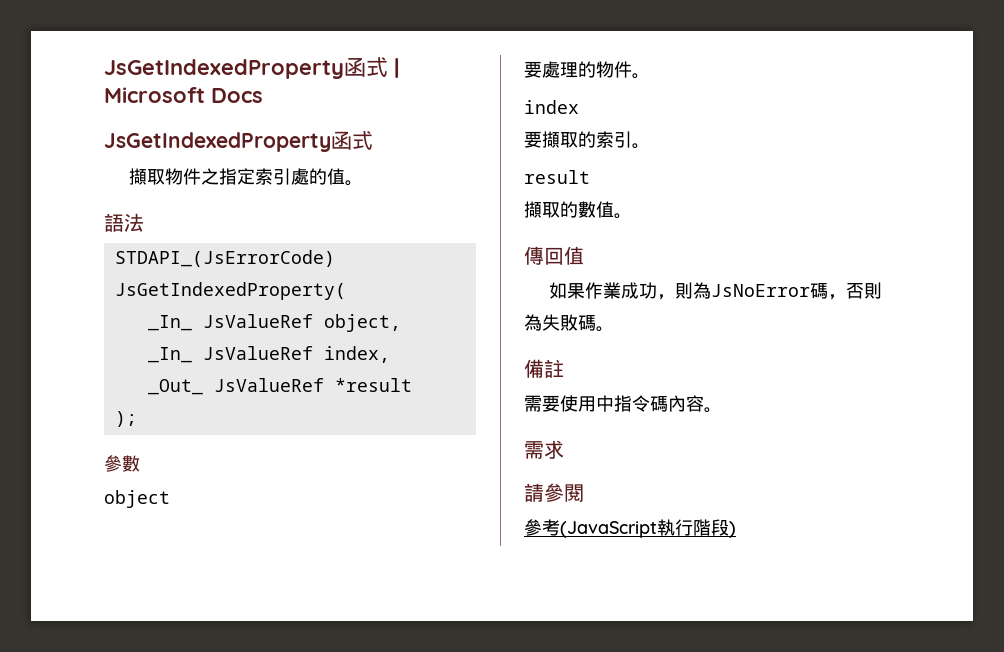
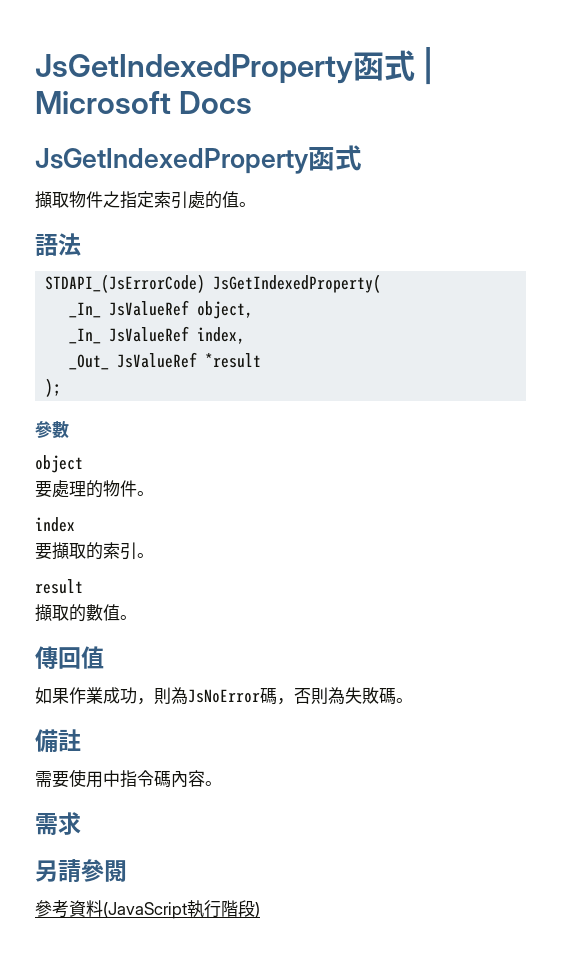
(564, 449) none -> [35,860,58,882] 另
(560, 527) none -> [69,900,103,917] 資料

